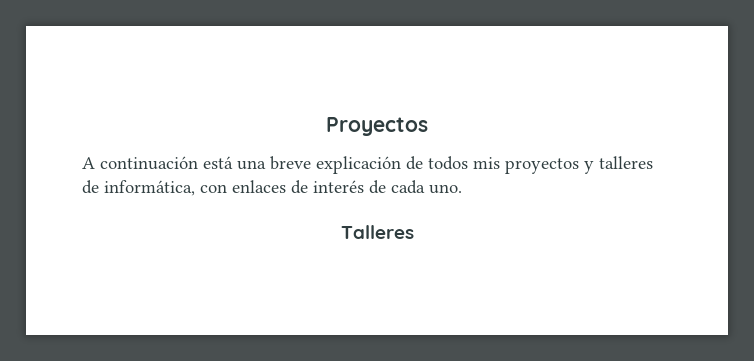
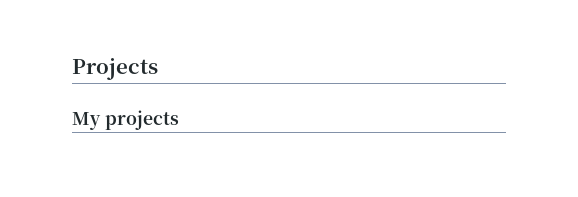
[326,117,428,136] [82,156,653,174] [82,180,462,196] [340,225,414,239] Proyectos // A continuación está una breve explicación de todos mis proyectos y talleres de informática, con enlaces de interés de cada uno. // Talleres -> [72,58,158,80] [72,110,179,130] Projects // My projects

